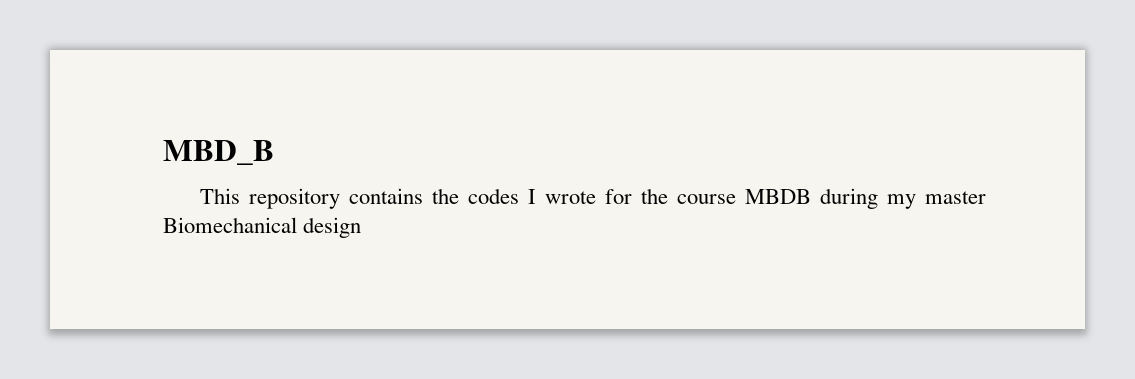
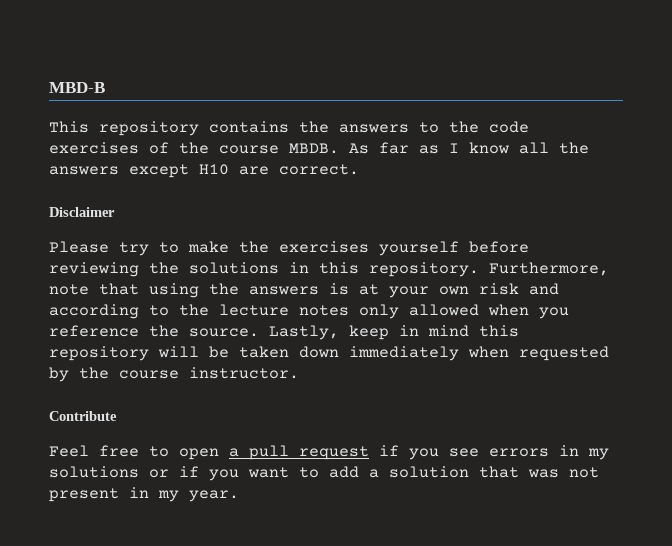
[163,140,274,165] MBD_B -> [49,82,105,93] MBD-B
[467,188,986,209] [163,217,362,238] codes I wrote for the course MBDB during my master Biomechanical design -> [339,121,529,133] [49,142,589,154] [49,164,359,178] [49,207,115,217] [49,241,529,256] [49,262,609,277] [49,283,559,298] [49,304,569,319] [49,325,519,340] [49,346,609,361] [49,367,299,382] [49,411,117,421] [49,445,609,460] [49,466,599,481] [49,487,239,502] answers to the code exercises of the course MBDB. As far as I know all the answers except H10 are correct. // Disclaimer // Please try to make the exercises yourself before reviewing the solutions in this repository. Furthermore, note that using the answers is at your own risk and according to the lecture notes only allowed when you reference the source. Lastly, keep in mind this repository will be taken down immediately when requested by the course instructor. // Contribute // Feel free to open a pull request if you see errors in my solutions or if you want to add a solution that was not present in my year.

